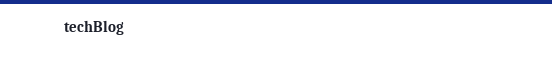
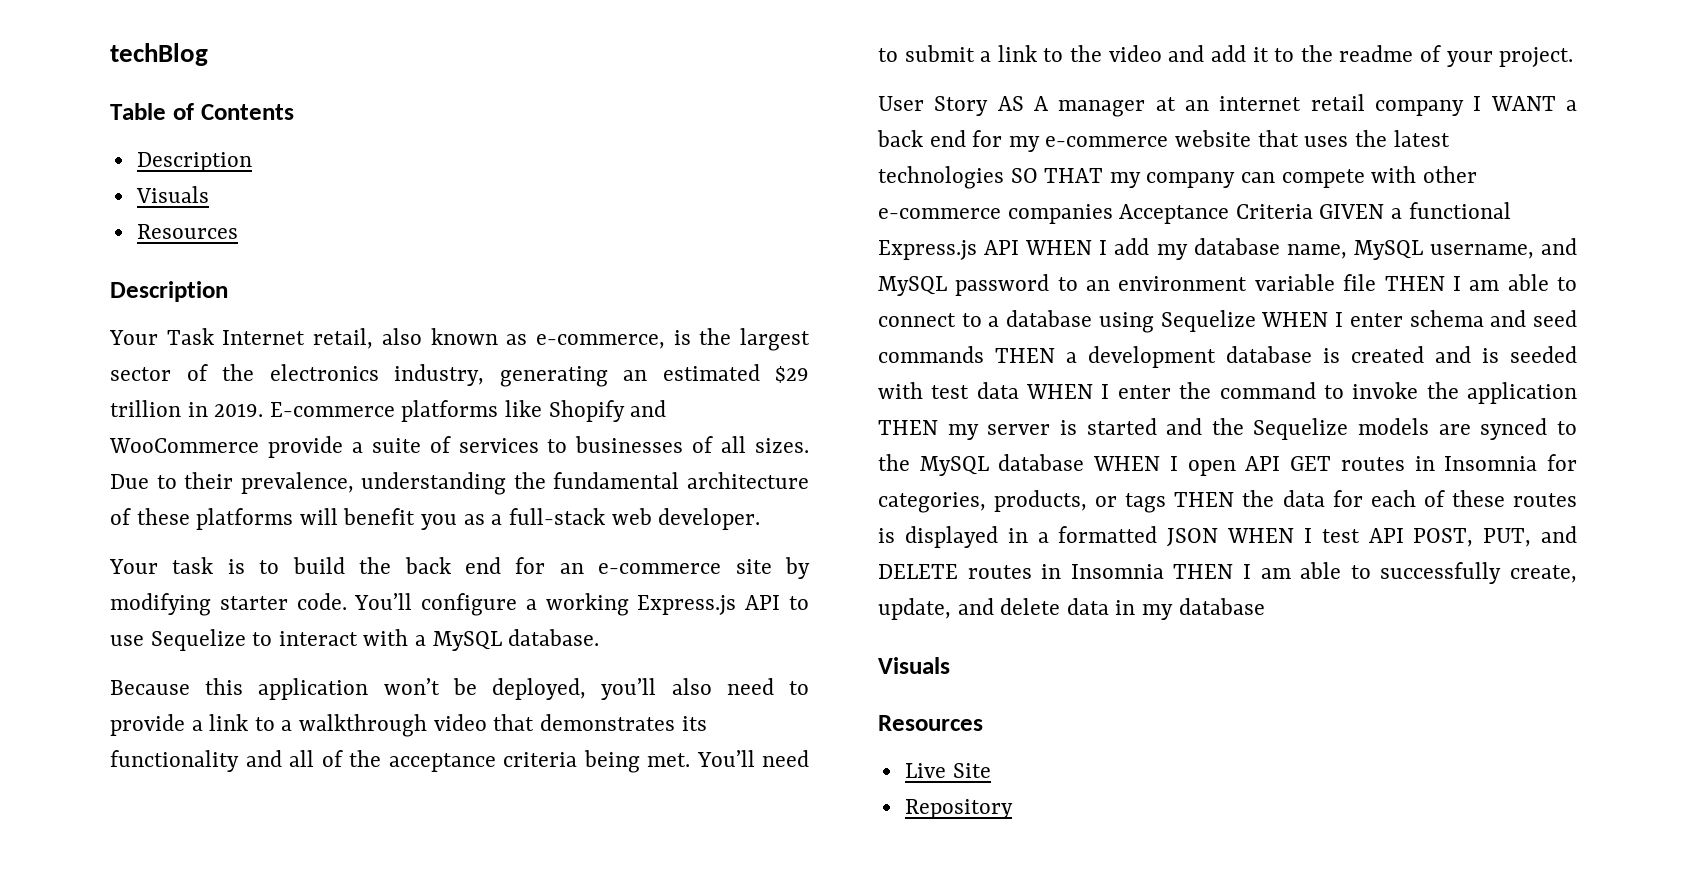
(124, 27) none -> [110,103,294,120] [136,152,252,172] [135,186,209,203] [136,224,238,239] [110,281,228,302] [109,328,811,351] [110,364,809,387] [110,400,667,422] [109,436,809,458] [110,472,809,495] [110,508,761,530] [109,557,810,579] [110,593,810,616] [110,629,600,651] [110,678,809,700] [110,714,707,737] [110,750,809,773] [878,45,1574,67] [878,94,1577,117] [877,130,1450,152] [878,166,1477,189] [878,202,1511,224] [878,238,1577,260] [878,274,1577,296] [878,310,1577,333] [878,346,1577,368] [878,382,1577,404] [878,418,1577,440] [878,454,1577,476] [878,490,1577,513] [878,526,1577,548] [878,562,1577,584] [878,598,1265,620] [878,657,950,674] [878,715,983,731] [904,763,991,778] [904,799,1013,819] // Table of Contents // Description // Visuals // Resources // Description // Your Task Internet retail, also known as e-commerce, is the largest sector of the electronics industry, generating an estimated $29 trillion in 2019. E-commerce platforms like Shopify and WooCommerce provide a suite of services to businesses of all sizes. Due to their prevalence, understanding the fundamental architecture of these platforms will benefit you as a full-stack web developer. // Your task is to build the back end for an e-commerce site by modifying starter code. You’ll configure a working Express.js API to use Sequelize to interact with a MySQL database. // Because this application won’t be deployed, you’ll also need to provide a link to a walkthrough video that demonstrates its functionality and all of the acceptance criteria being met. You’ll need to submit a link to the video and add it to the readme of your project. // User Story AS A manager at an internet retail company I WANT a back end for my e-commerce website that uses the latest technologies SO THAT my company can compete with other e-commerce companies Acceptance Criteria GIVEN a functional Express.js API WHEN I add my database name, MySQL username, and MySQL password to an environment variable file THEN I am able to connect to a database using Sequelize WHEN I enter schema and seed commands THEN a development database is created and is seeded with test data WHEN I enter the command to invoke the application THEN my server is started and the Sequelize models are synced to the MySQL database WHEN I open API GET routes in Insomnia for categories, products, or tags THEN the data for each of these routes is displayed in a formatted JSON WHEN I test API POST, PUT, and DELETE routes in Insomnia THEN I am able to successfully create, update, and delete data in my database // Visuals // Resources // Live Site // Repository

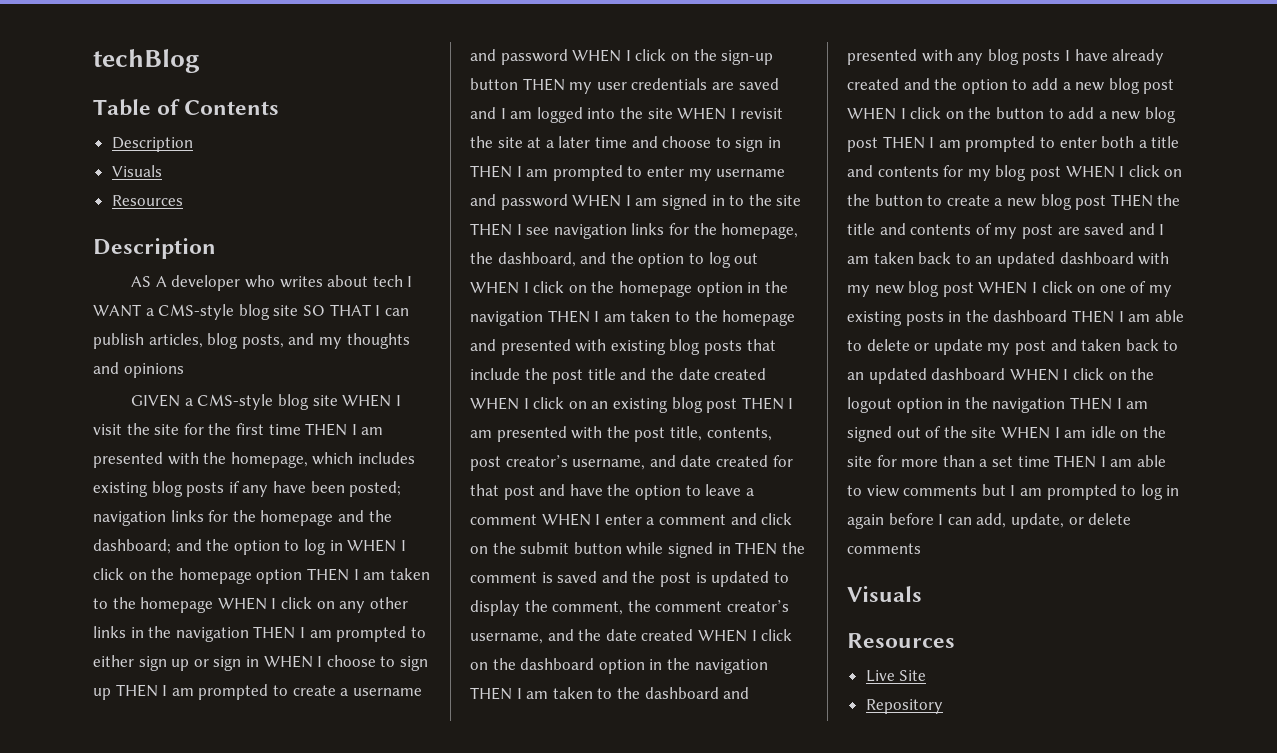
[109,328,811,351] [110,364,809,387] [110,400,667,422] [109,436,809,458] [110,472,809,495] [110,508,761,530] [109,557,810,579] [110,593,810,616] [110,629,600,651] [110,678,809,700] [110,714,707,737] [110,750,809,773] [878,45,1574,67] [878,94,1577,117] [877,130,1450,152] [878,166,1477,189] [878,202,1511,224] [878,238,1577,260] [878,274,1577,296] [878,310,1577,333] [878,346,1577,368] [878,382,1577,404] [878,418,1577,440] [878,454,1577,476] [878,490,1577,513] [878,526,1577,548] [878,562,1577,584] [878,598,1265,620] Your Task Internet retail, also known as e-commerce, is the largest sector of the electronics industry, generating an estimated $29 trillion in 2019. E-commerce platforms like Shopify and WooCommerce provide a suite of services to businesses of all sizes. Due to their prevalence, understanding the fundamental architecture of these platforms will benefit you as a full-stack web developer. // Your task is to build the back end for an e-commerce site by modifying starter code. You’ll configure a working Express.js API to use Sequelize to interact with a MySQL database. // Because this application won’t be deployed, you’ll also need to provide a link to a walkthrough video that demonstrates its functionality and all of the acceptance criteria being met. You’ll need to submit a link to the video and add it to the readme of your project. // User Story AS A manager at an internet retail company I WANT a back end for my e-commerce website that uses the latest technologies SO THAT my company can compete with other e-commerce companies Acceptance Criteria GIVEN a functional Express.js API WHEN I add my database name, MySQL username, and MySQL password to an environment variable file THEN I am able to connect to a database using Sequelize WHEN I enter schema and seed commands THEN a development database is created and is seeded with test data WHEN I enter the command to invoke the application THEN my server is started and the Sequelize models are synced to the MySQL database WHEN I open API GET routes in Insomnia for categories, products, or tags THEN the data for each of these routes is displayed in a formatted JSON WHEN I test API POST, PUT, and DELETE routes in Insomnia THEN I am able to successfully create, update, and delete data in my database -> [131,275,413,291] [93,304,409,320] [93,333,410,349] [93,362,184,378] [131,394,401,410] [93,423,384,436] [93,452,415,468] [93,481,402,497] [93,510,392,526] [93,539,406,555] [93,568,430,584] [93,597,408,613] [93,626,426,642] [93,655,428,671] [93,684,422,700] [470,49,774,65] [470,78,779,94] [470,107,784,123] [470,136,781,152] [470,165,786,181] [470,194,802,210] [470,223,799,239] [470,252,759,268] [470,281,788,297] [470,310,796,326] [470,339,776,355] [470,368,767,384] [470,397,794,413] [470,426,772,442] [470,455,793,471] [470,484,754,500] [470,513,793,526] [470,542,805,558] [470,571,789,587] [470,600,789,616] [470,629,793,644] [470,658,768,674] [470,687,750,700] [847,49,1165,65] [847,78,1175,94] [847,107,1176,123] [847,136,1180,152] [847,165,1183,181] [847,194,1181,210] [847,223,1165,239] [847,252,1170,268] [847,281,1172,297] [847,310,1184,326] [847,339,1179,355] [847,368,1155,384] [847,397,1149,413] [847,426,1166,442] [847,455,1166,468] [847,484,1180,500] [847,513,1132,529] [847,543,921,554] AS A developer who writes about tech I WANT a CMS-style blog site SO THAT I can publish articles, blog posts, and my thoughts and opinions // GIVEN a CMS-style blog site WHEN I visit the site for the first time THEN I am presented with the homepage, which includes existing blog posts if any have been posted; navigation links for the homepage and the dashboard; and the option to log in WHEN I click on the homepage option THEN I am taken to the homepage WHEN I click on any other links in the navigation THEN I am prompted to either sign up or sign in WHEN I choose to sign up THEN I am prompted to create a username and password WHEN I click on the sign-up button THEN my user credentials are saved and I am logged into the site WHEN I revisit the site at a later time and choose to sign in THEN I am prompted to enter my username and password WHEN I am signed in to the site THEN I see navigation links for the homepage, the dashboard, and the option to log out WHEN I click on the homepage option in the navigation THEN I am taken to the homepage and presented with existing blog posts that include the post title and the date created WHEN I click on an existing blog post THEN I am presented with the post title, contents, post creator’s username, and date created for that post and have the option to leave a comment WHEN I enter a comment and click on the submit button while signed in THEN the comment is saved and the post is updated to display the comment, the comment creator’s username, and the date created WHEN I click on the dashboard option in the navigation THEN I am taken to the dashboard and presented with any blog posts I have already created and the option to add a new blog post WHEN I click on the button to add a new blog post THEN I am prompted to enter both a title and contents for my blog post WHEN I click on the button to create a new blog post THEN the title and contents of my post are saved and I am taken back to an updated dashboard with my new blog post WHEN I click on one of my existing posts in the dashboard THEN I am able to delete or update my post and taken back to an updated dashboard WHEN I click on the logout option in the navigation THEN I am signed out of the site WHEN I am idle on the site for more than a set time THEN I am able to view comments but I am prompted to log in again before I can add, update, or delete comments

